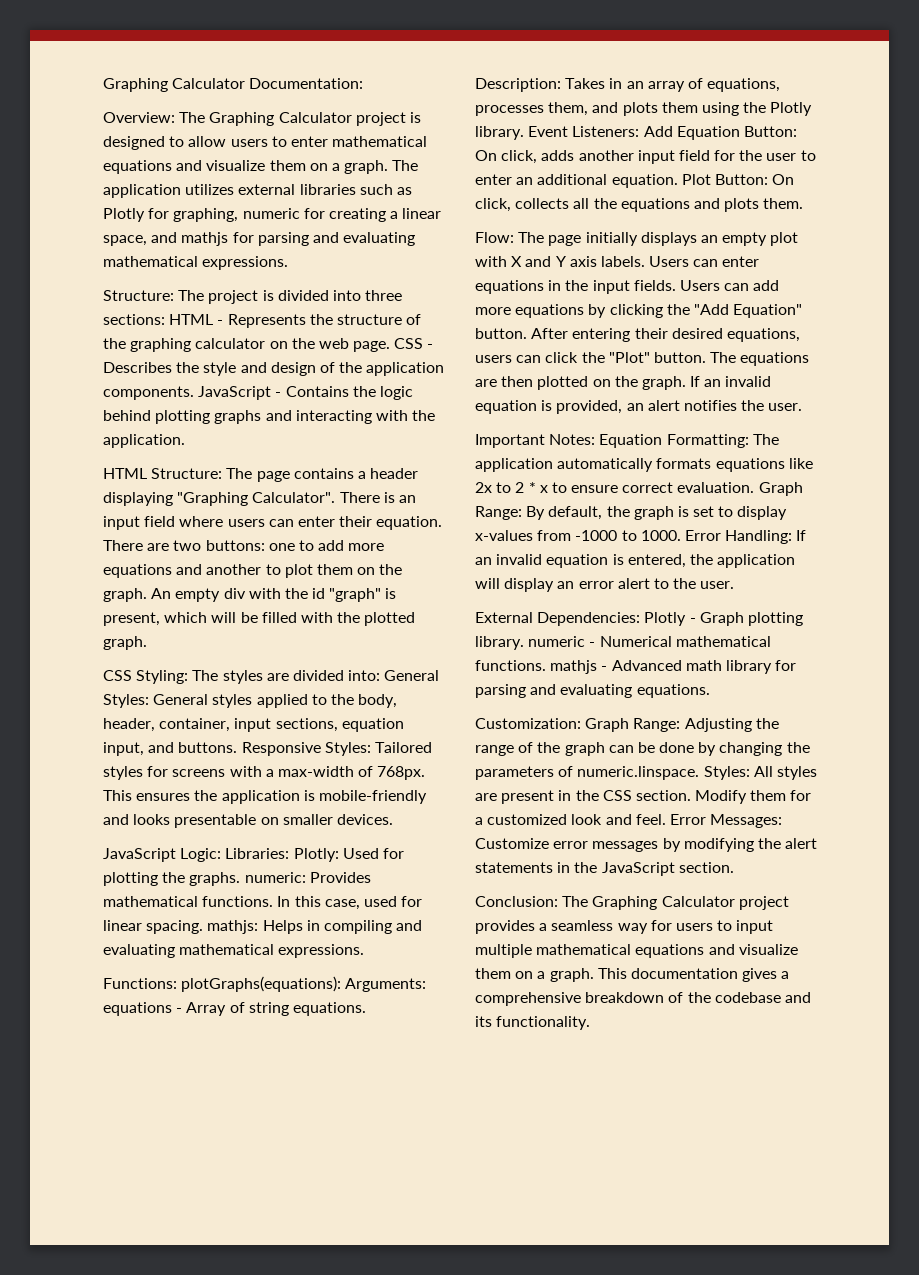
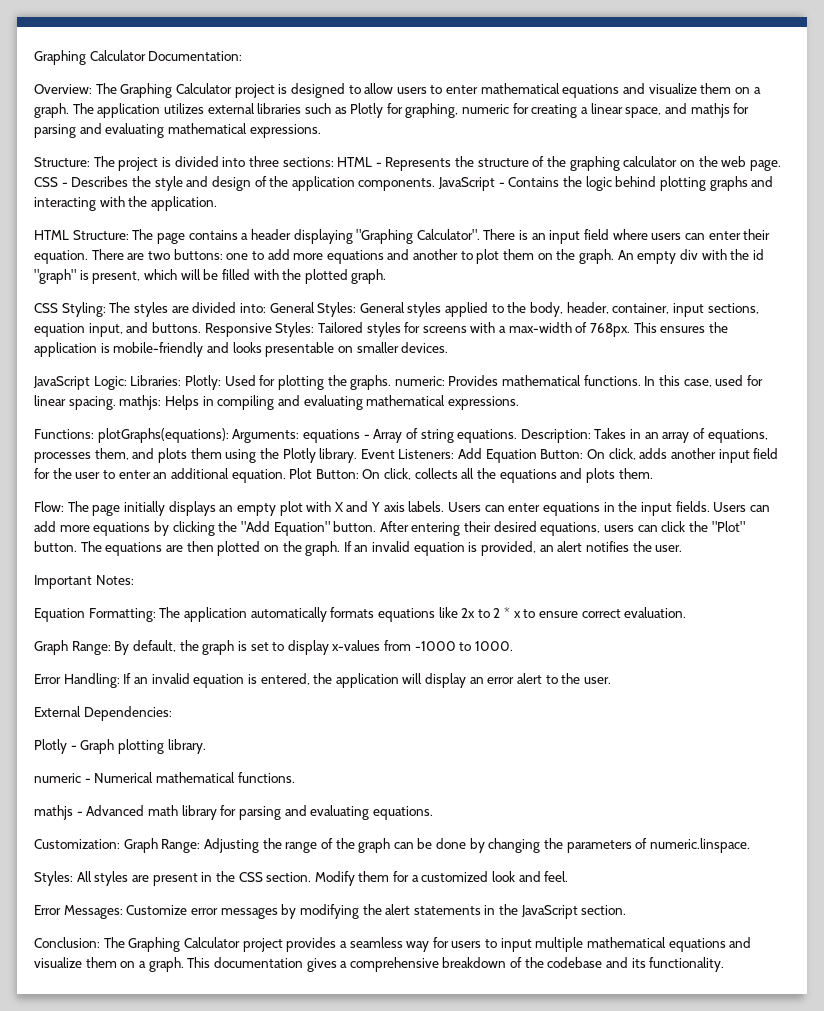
(596, 439) none -> (134, 580) //
(755, 487) none -> (687, 612) //
(681, 535) none -> (514, 646) //
(641, 619) none -> (172, 713) //
(524, 643) none -> (206, 746) //
(546, 665) none -> (295, 777) //
(700, 773) none -> (750, 845) //
(666, 819) none -> (569, 876) //

